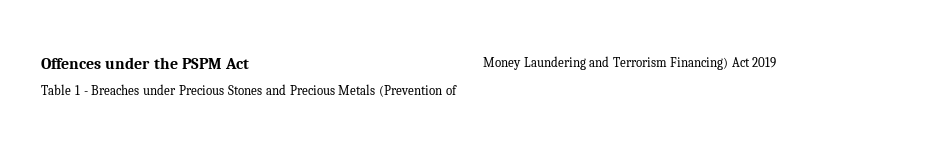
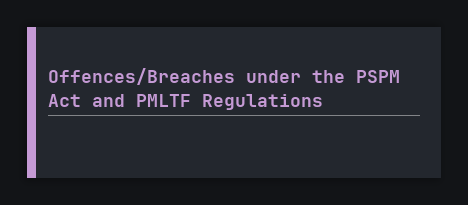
[41,58,101,69] Offences -> [48,68,235,85] Offences/Breaches
[41,84,457,97] [483,56,777,70] // Table 1 - Breaches under Precious Stones and Precious Metals (Prevention of Money Laundering and Terrorism Financing) Act 2019 -> [92,94,323,110] and PMLTF Regulations

